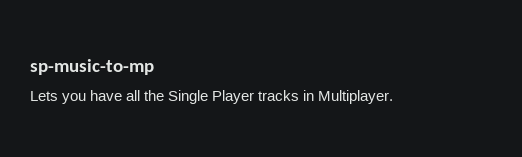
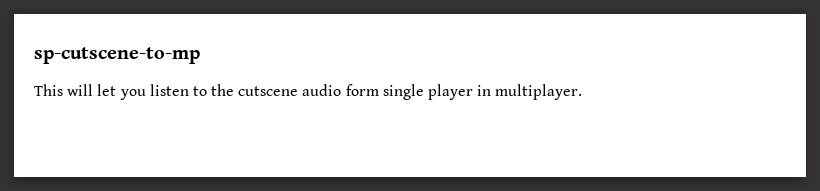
[30,59,154,75] [30,90,394,104] sp-music-to-mp // Lets you have all the Single Player tracks in Multiplayer. -> [34,47,200,64] [34,84,583,100] sp-cutscene-to-mp // This will let you listen to the cutscene audio form single player in multiplayer.

